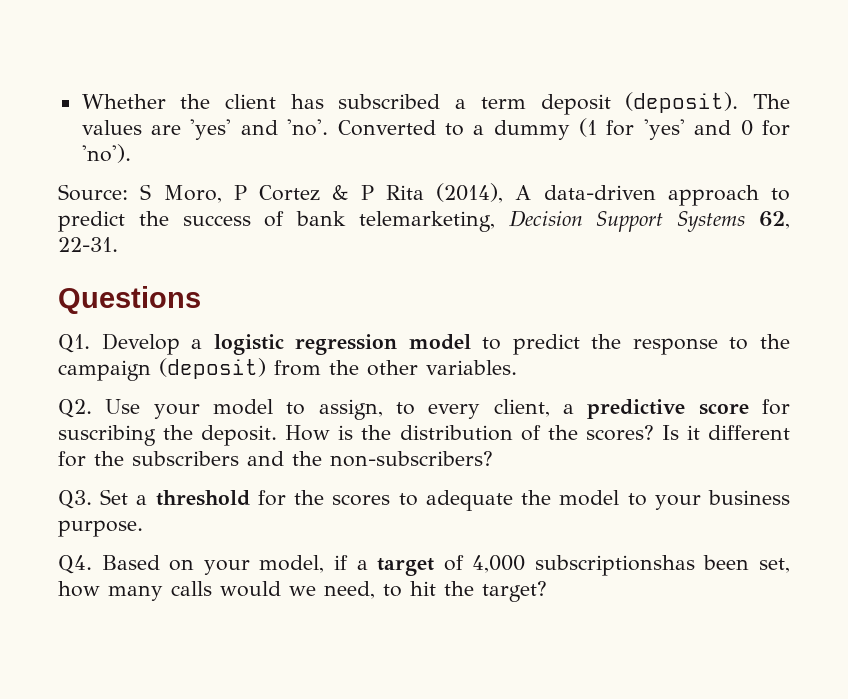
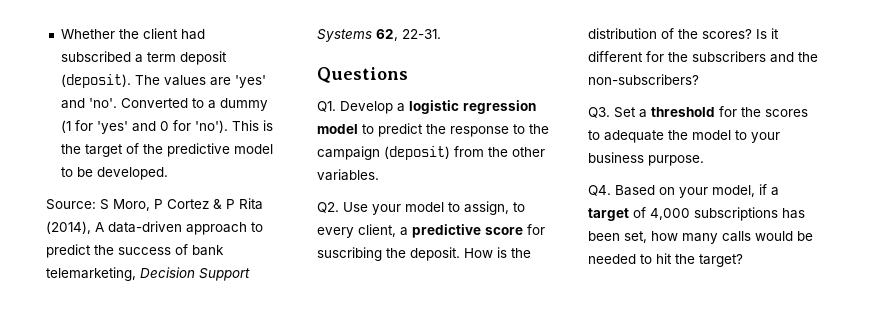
[290,94,324,109] has -> [180,29,205,40] had
(131, 153) none -> [231,120,273,131] [60,143,273,157] [60,167,168,180] This is the target of the predictive model to be developed.
[534,555,695,576] subscriptionshas -> [694,207,805,221] subscriptions has
[289,581,375,599] we need, -> [797,231,813,241] [588,254,636,264] be needed

